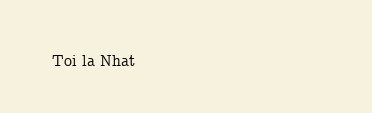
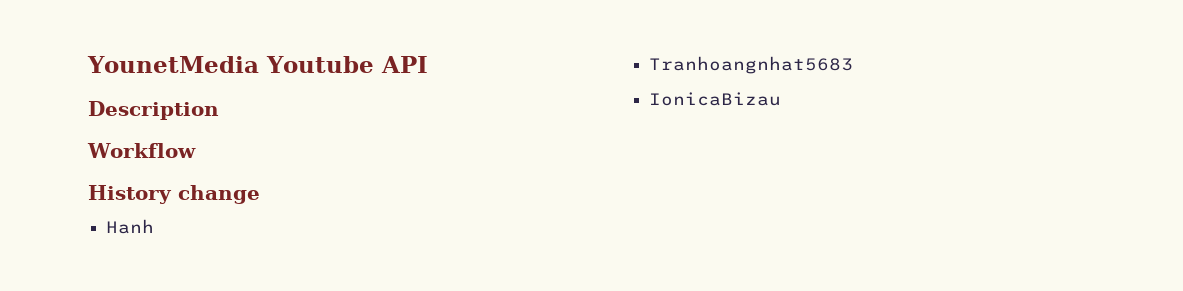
[52,55,135,66] Toi la Nhat -> [87,56,428,73] [88,101,219,120] [87,143,196,158] [88,185,260,204] [105,219,154,234] [648,56,853,74] [648,92,781,106] YounetMedia Youtube API // Description // Workflow // History change // Hanh // Tranhoangnhat5683 // IonicaBizau

